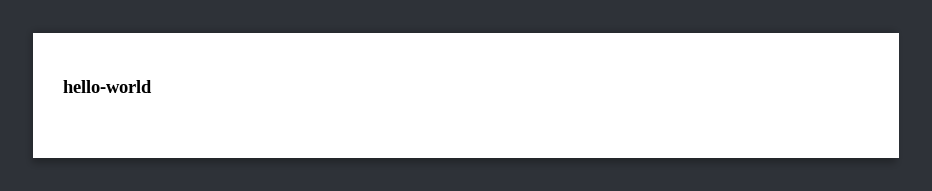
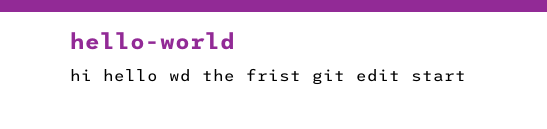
(152, 86) none -> [70,68,466,85] // hi hello wd the frist git edit start

